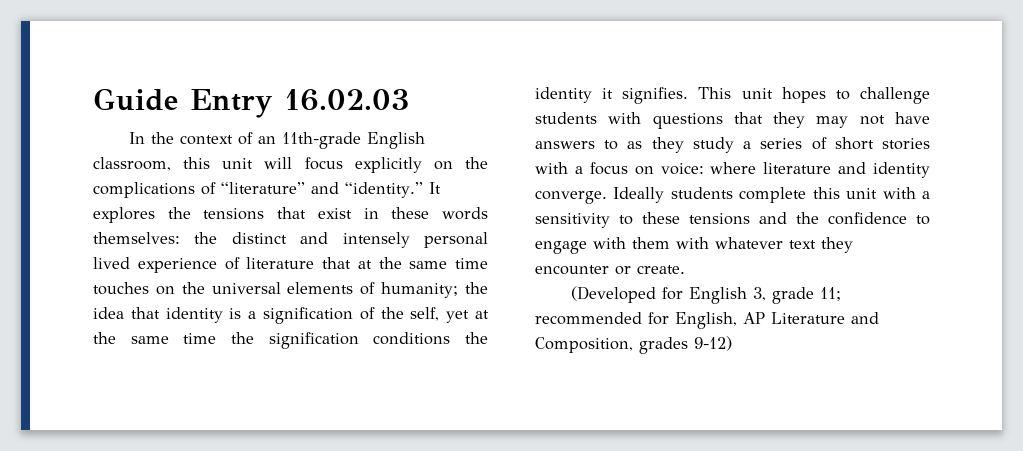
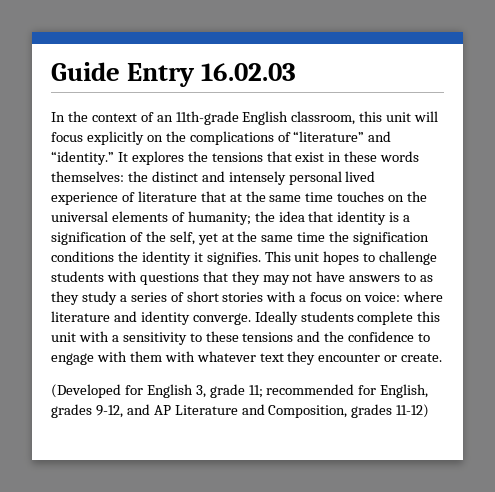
(737, 320) none -> [51,404,150,418] grades 9-12, and
[694,336,732,351] 9-12) -> [396,404,430,418] 11-12)

